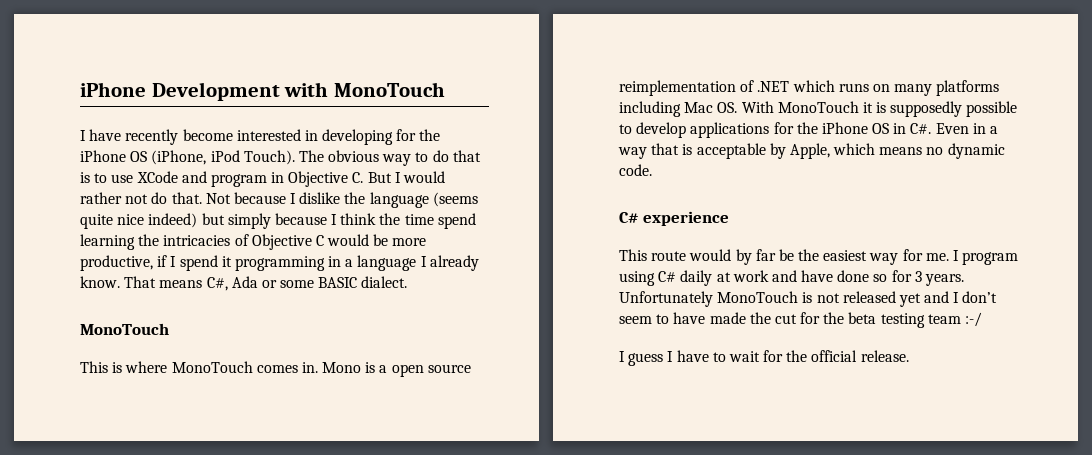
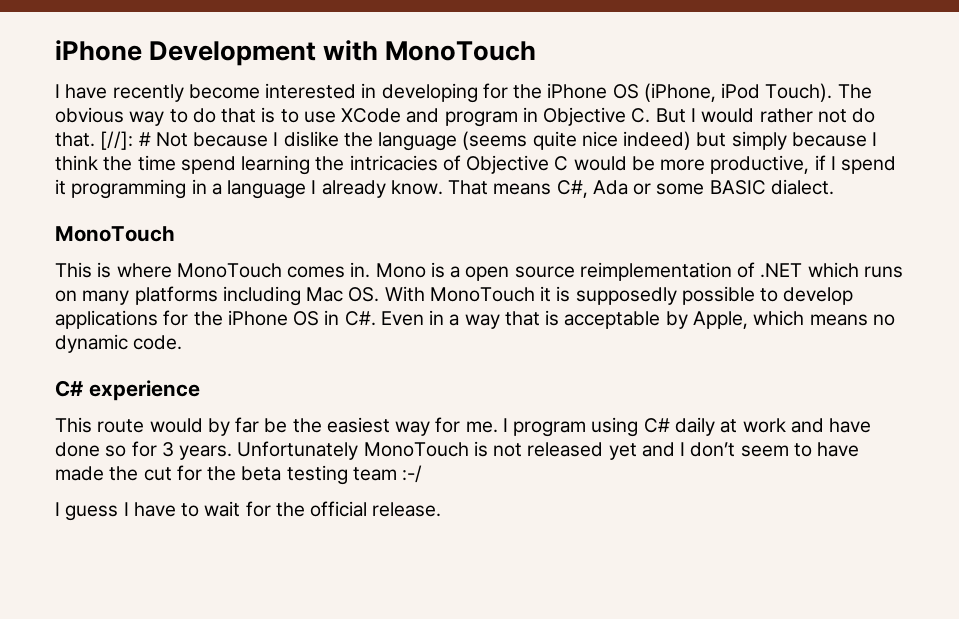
(202, 198) none -> [100,131,151,150] [//]: #

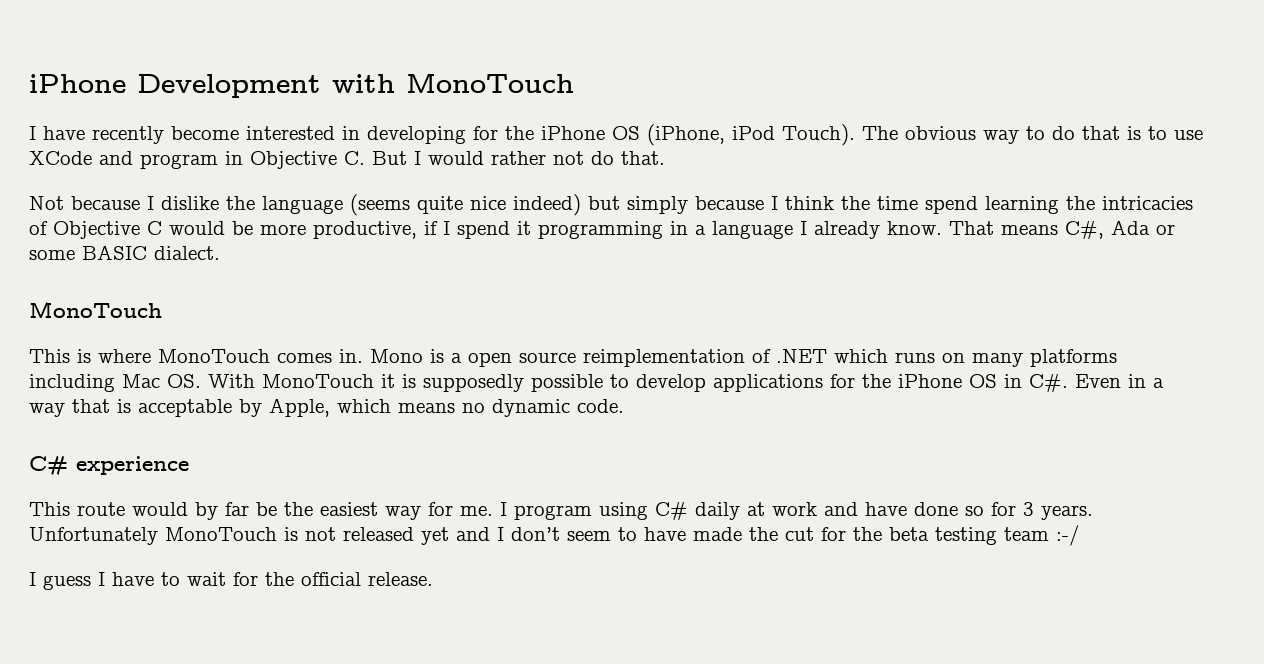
[100,131,151,150] [//]: # -> (665, 158) //

